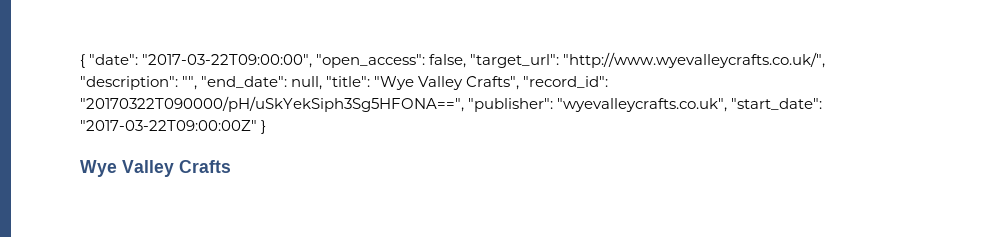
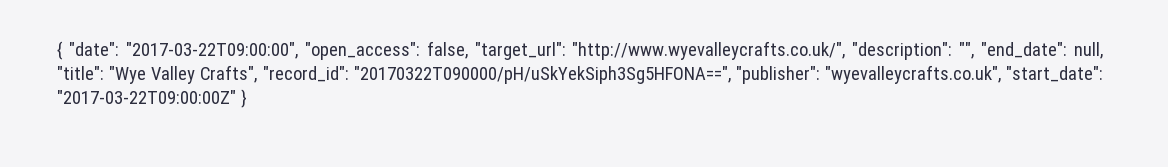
[80,160,231,177] // Wye Valley Crafts -> (247, 98) none

